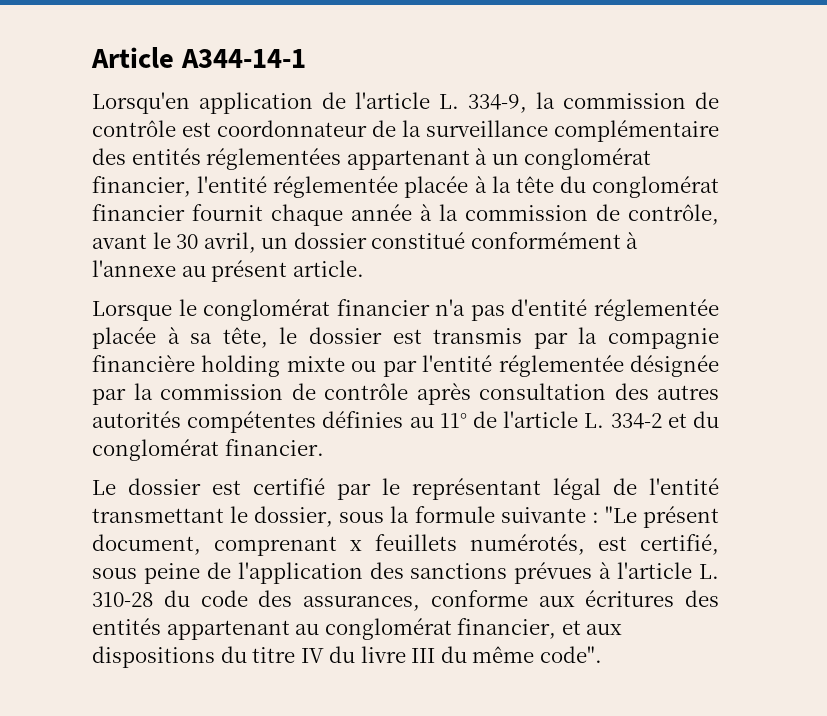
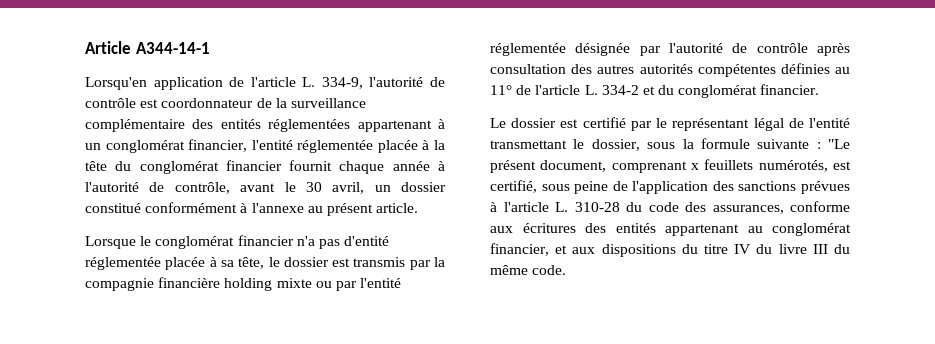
[536,92,686,109] la commission -> [369,77,424,87] l'autorité
[439,204,588,221] la commission -> [85,182,139,192] l'autorité
[133,383,283,400] la commission -> [669,43,723,53] l'autorité
[539,646,602,663] code". -> [532,265,567,275] code.

